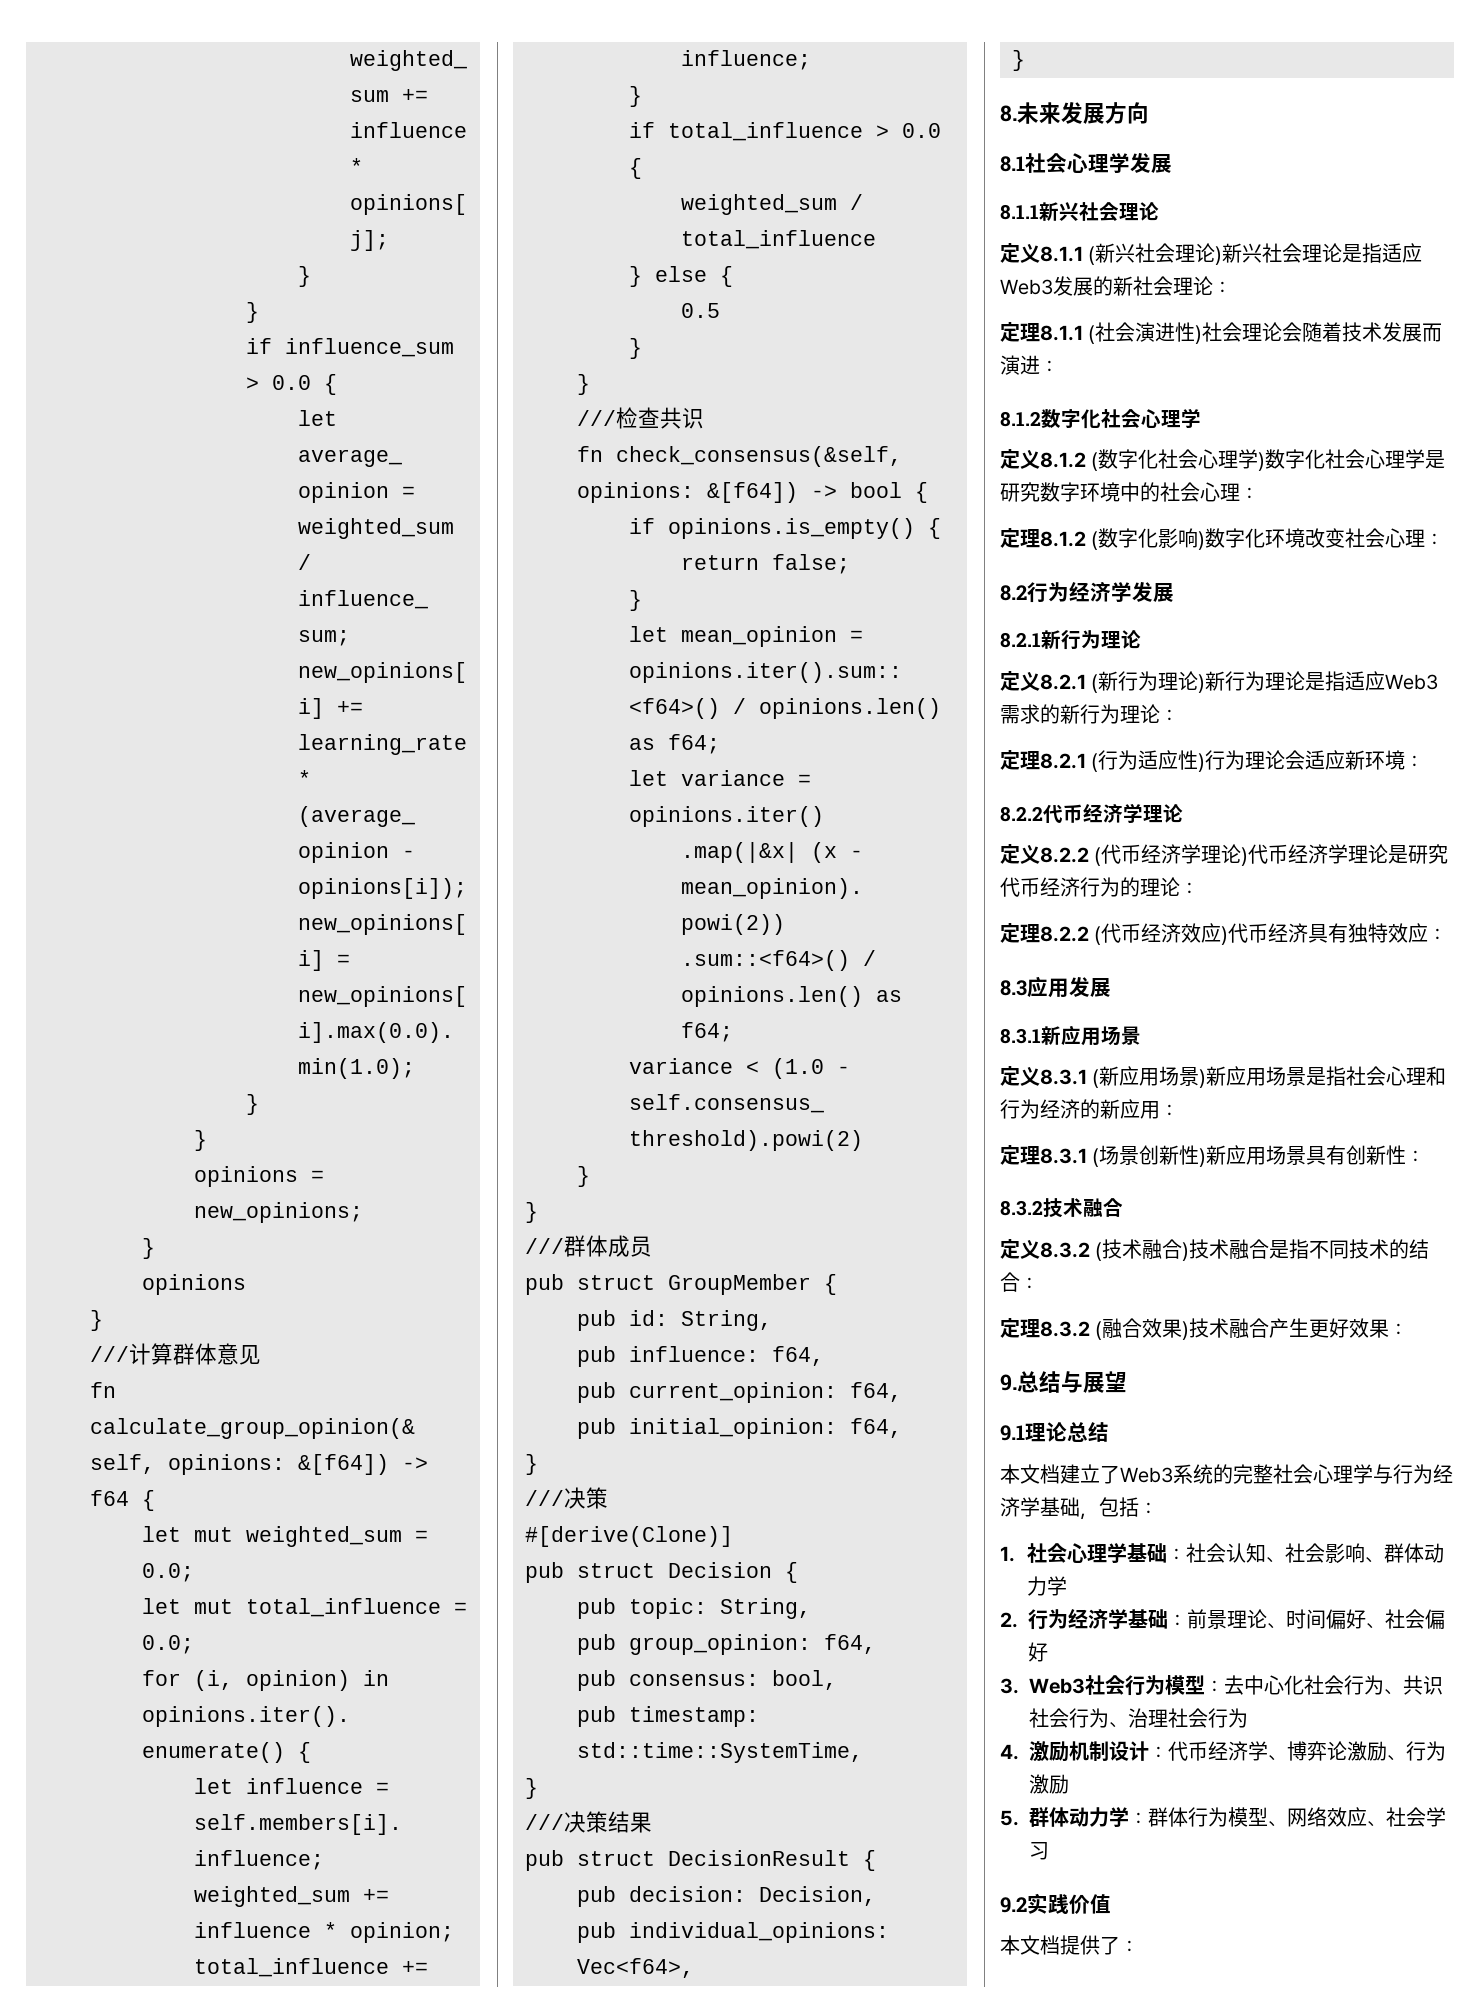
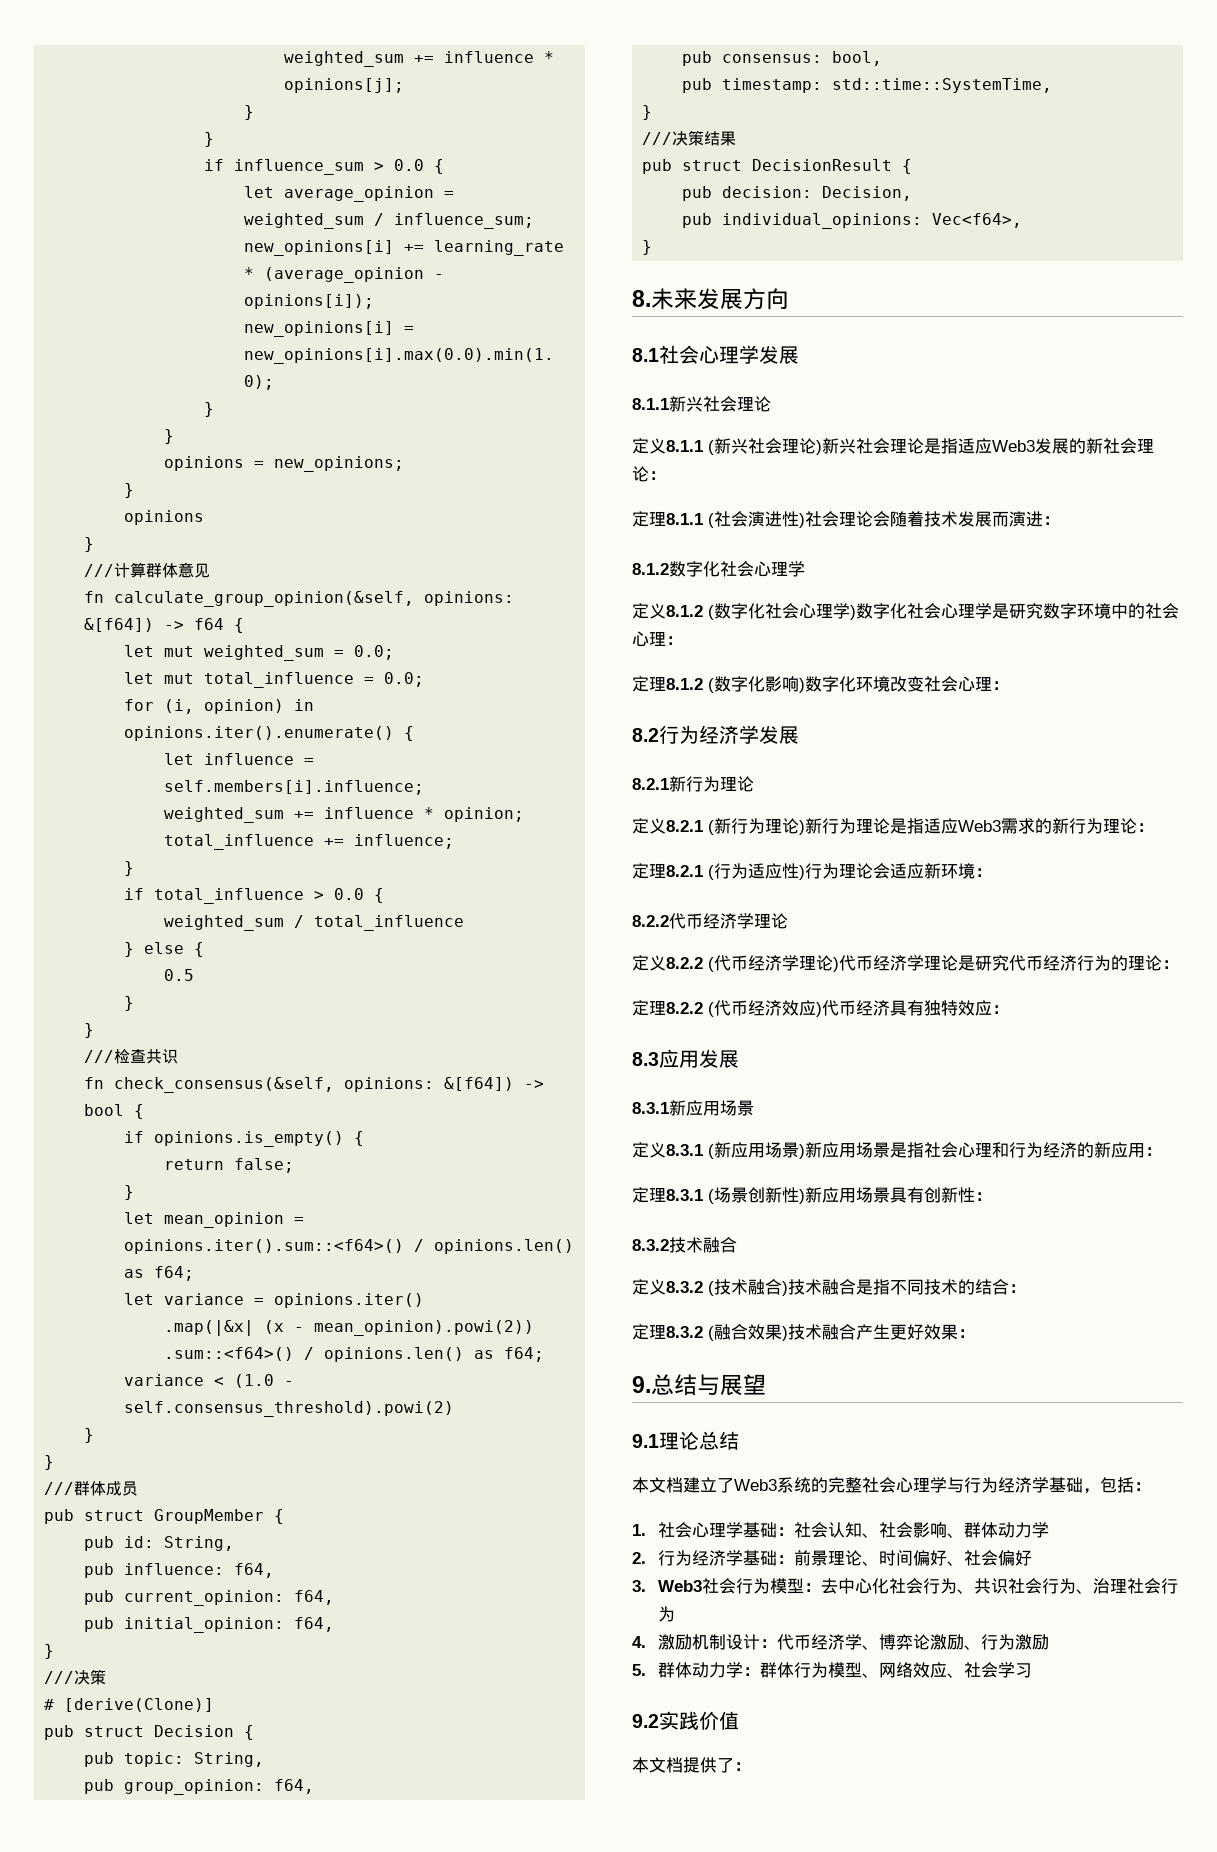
[525,1526,733,1547] #[derive(Clone)] -> [44,1698,215,1712] # [derive(Clone)]

